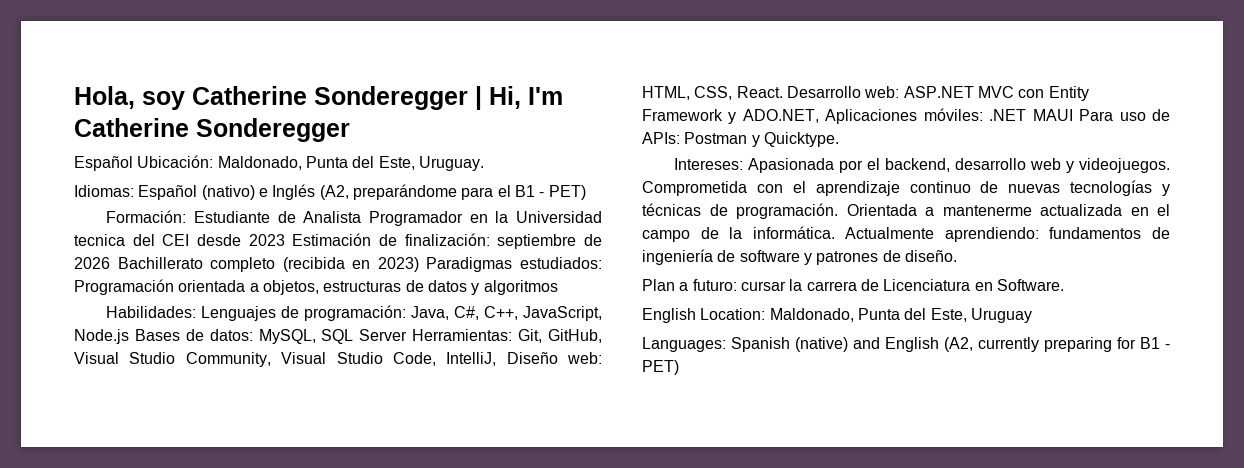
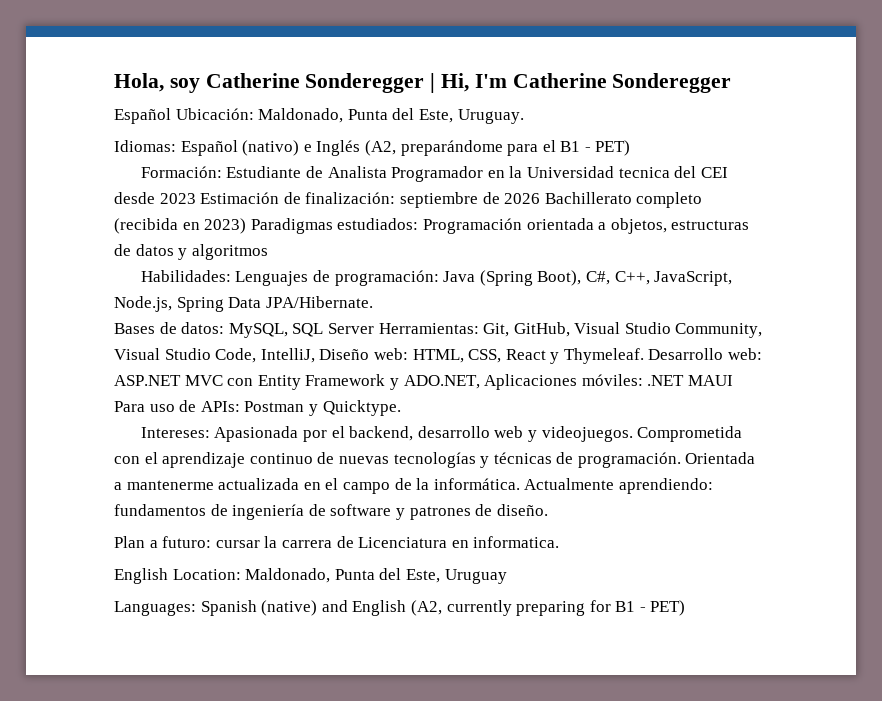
[411,306,602,321] [74,329,129,344] Java, C#, C++, JavaScript, Node.js -> [443,270,733,286] [114,296,373,312] Java (Spring Boot), C#, C++, JavaScript, Node.js, Spring Data JPA/Hibernate. //
[736,86,783,98] React. -> [505,348,644,364] React y Thymeleaf.
[996,279,1064,291] Software. -> [473,536,560,548] informatica.

